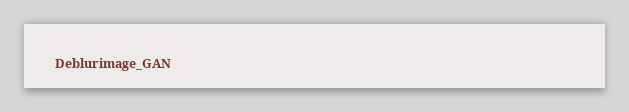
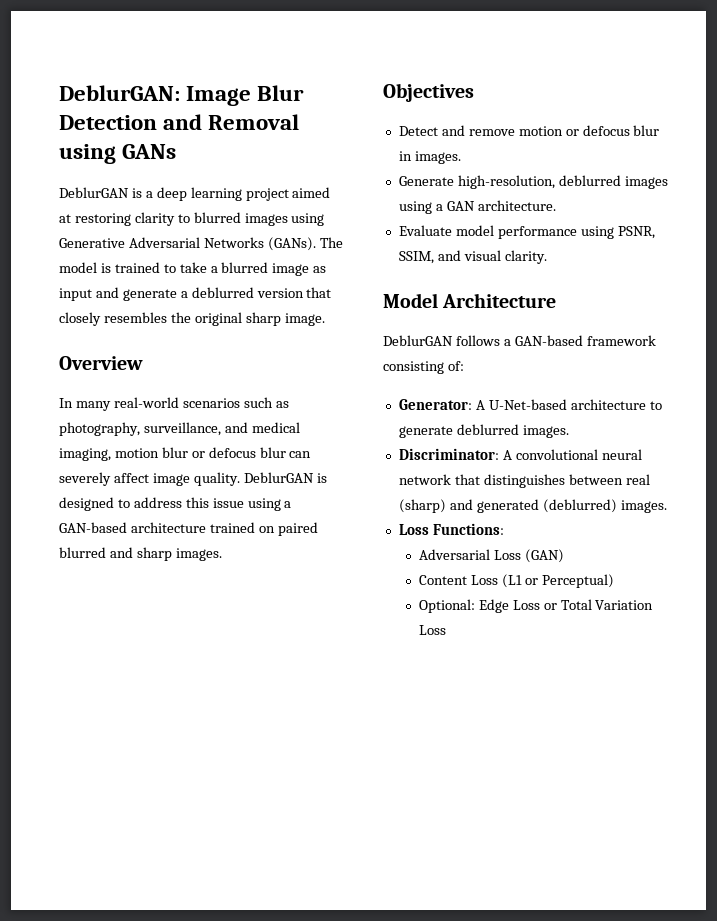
[55,58,171,71] Deblurimage_GAN -> [59,85,305,106] [59,114,300,130] [59,144,177,164] [59,187,331,201] [59,212,325,226] [59,237,343,251] [59,262,327,276] [59,287,332,301] [59,312,325,326] [59,356,143,370] [59,397,289,411] [59,422,300,436] [59,447,312,461] [59,472,327,486] [59,497,292,511] [59,522,318,536] [59,547,222,561] [383,83,474,102] [398,125,660,136] [398,151,461,164] [398,175,668,189] [398,200,556,214] [398,225,655,239] [398,250,547,264] [383,293,557,308] [383,335,656,346] [383,361,464,374] [398,399,662,410] [398,424,569,438] [398,448,642,460] [398,474,650,488] [398,499,667,513] [398,523,504,535] [418,549,564,563] [418,574,614,588] [418,599,654,613] [418,625,446,635] DeblurGAN: Image Blur Detection and Removal using GANs // DeblurGAN is a deep learning project aimed at restoring clarity to blurred images using Generative Adversarial Networks (GANs). The model is trained to take a blurred image as input and generate a deblurred version that closely resembles the original sharp image. // Overview // In many real-world scenarios such as photography, surveillance, and medical imaging, motion blur or defocus blur can severely affect image quality. DeblurGAN is designed to address this issue using a GAN-based architecture trained on paired blurred and sharp images. // Objectives // Detect and remove motion or defocus blur in images. // Generate high-resolution, deblurred images using a GAN architecture. // Evaluate model performance using PSNR, SSIM, and visual clarity. // Model Architecture // DeblurGAN follows a GAN-based framework consisting of: // Generator: A U-Net-based architecture to generate deblurred images. // Discriminator: A convolutional neural network that distinguishes between real (sharp) and generated (deblurred) images. // Loss Functions: // Adversarial Loss (GAN) // Content Loss (L1 or Perceptual) // Optional: Edge Loss or Total Variation Loss

